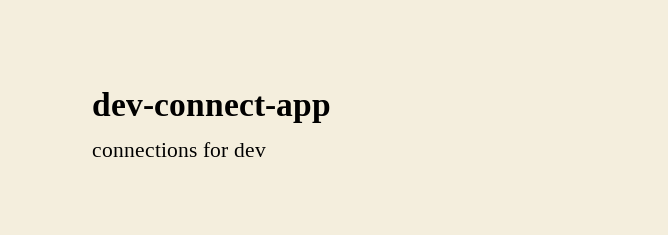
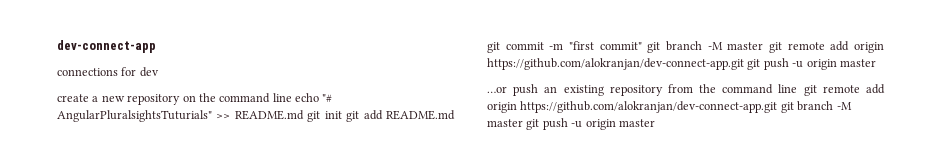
(266, 150) none -> [57,93,333,105] [57,110,455,122] [487,41,884,53] [487,58,876,70] [487,84,885,96] [487,101,852,113] [487,118,655,130] // create a new repository on the command line echo "# AngularPluralsightsTuturials" >> README.md git init git add README.md git commit -m "first commit" git branch -M master git remote add origin https://github.com/alokranjan/dev-connect-app.git git push -u origin master // …or push an existing repository from the command line git remote add origin https://github.com/alokranjan/dev-connect-app.git git branch -M master git push -u origin master

